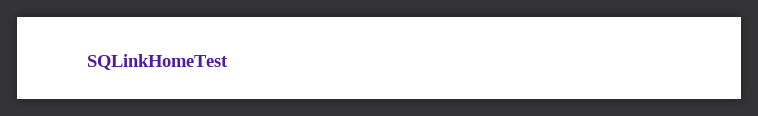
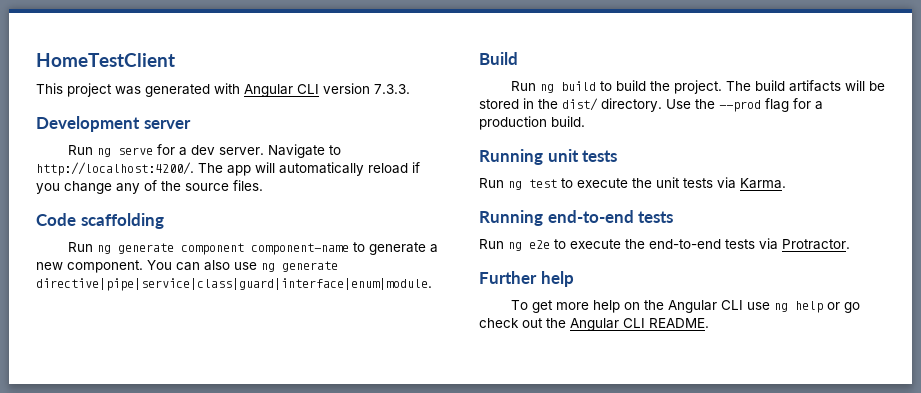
[87,54,228,70] SQLinkHomeTest -> [36,53,175,67] [36,83,410,97] [36,116,191,132] [67,144,341,158] [36,162,420,176] [36,180,263,194] [36,213,164,229] [67,242,438,255] [36,260,338,273] [36,278,432,291] [479,52,518,65] [510,80,885,94] [479,98,823,112] [479,116,585,130] [479,149,618,165] [479,177,786,190] [479,210,674,226] [479,238,850,251] [479,271,574,287] [510,300,860,313] [479,318,709,331] HomeTestClient // This project was generated with Angular CLI version 7.3.3. // Development server // Run ng serve for a dev server. Navigate to http://localhost:4200/. The app will automatically reload if you change any of the source files. // Code scaffolding // Run ng generate component component-name to generate a new component. You can also use ng generate directive|pipe|service|class|guard|interface|enum|module. // Build // Run ng build to build the project. The build artifacts will be stored in the dist/ directory. Use the --prod flag for a production build. // Running unit tests // Run ng test to execute the unit tests via Karma. // Running end-to-end tests // Run ng e2e to execute the end-to-end tests via Protractor. // Further help // To get more help on the Angular CLI use ng help or go check out the Angular CLI README.

